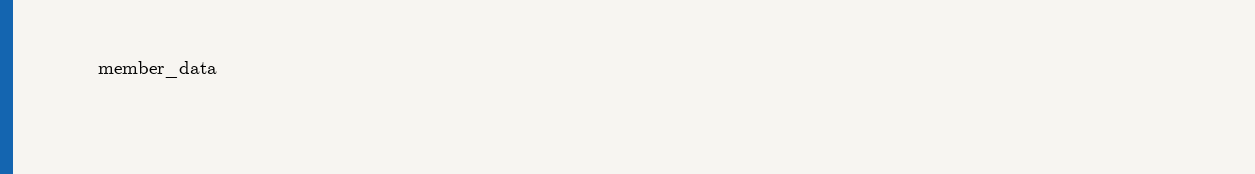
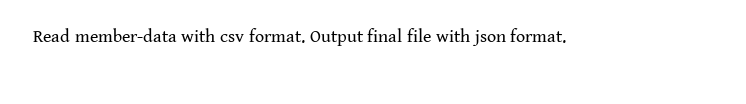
[98,61,217,78] member_data -> [33,28,567,46] Read member-data with csv format. Output final file with json format.

